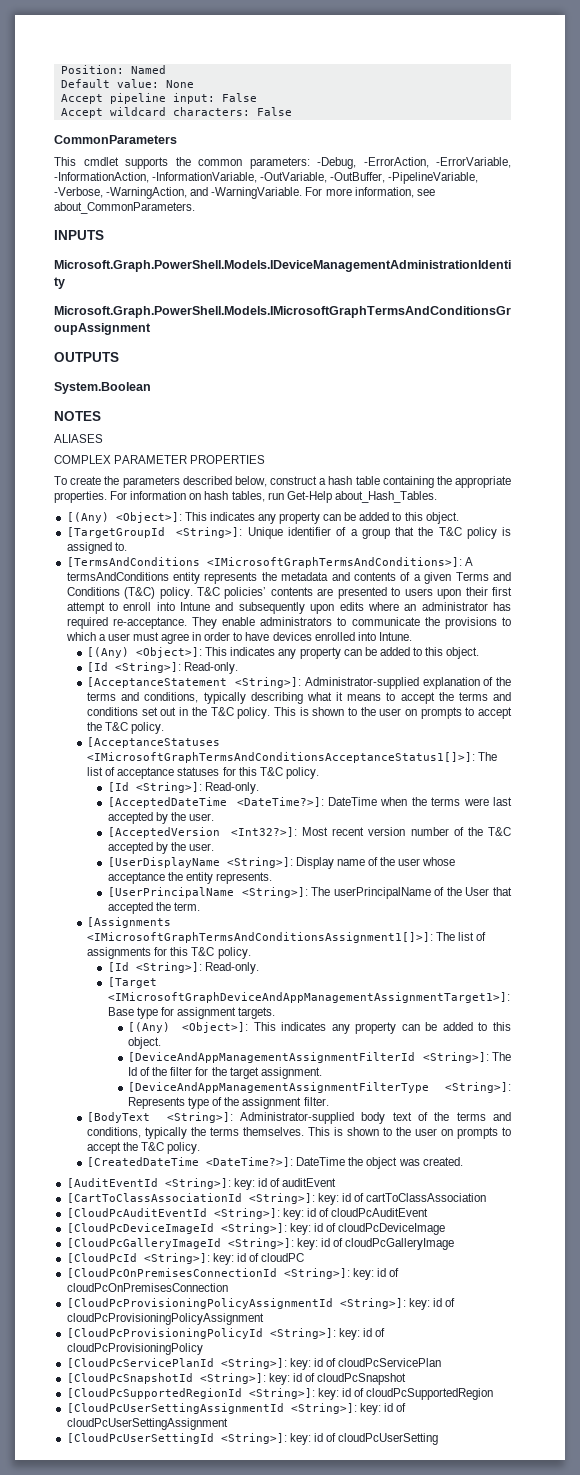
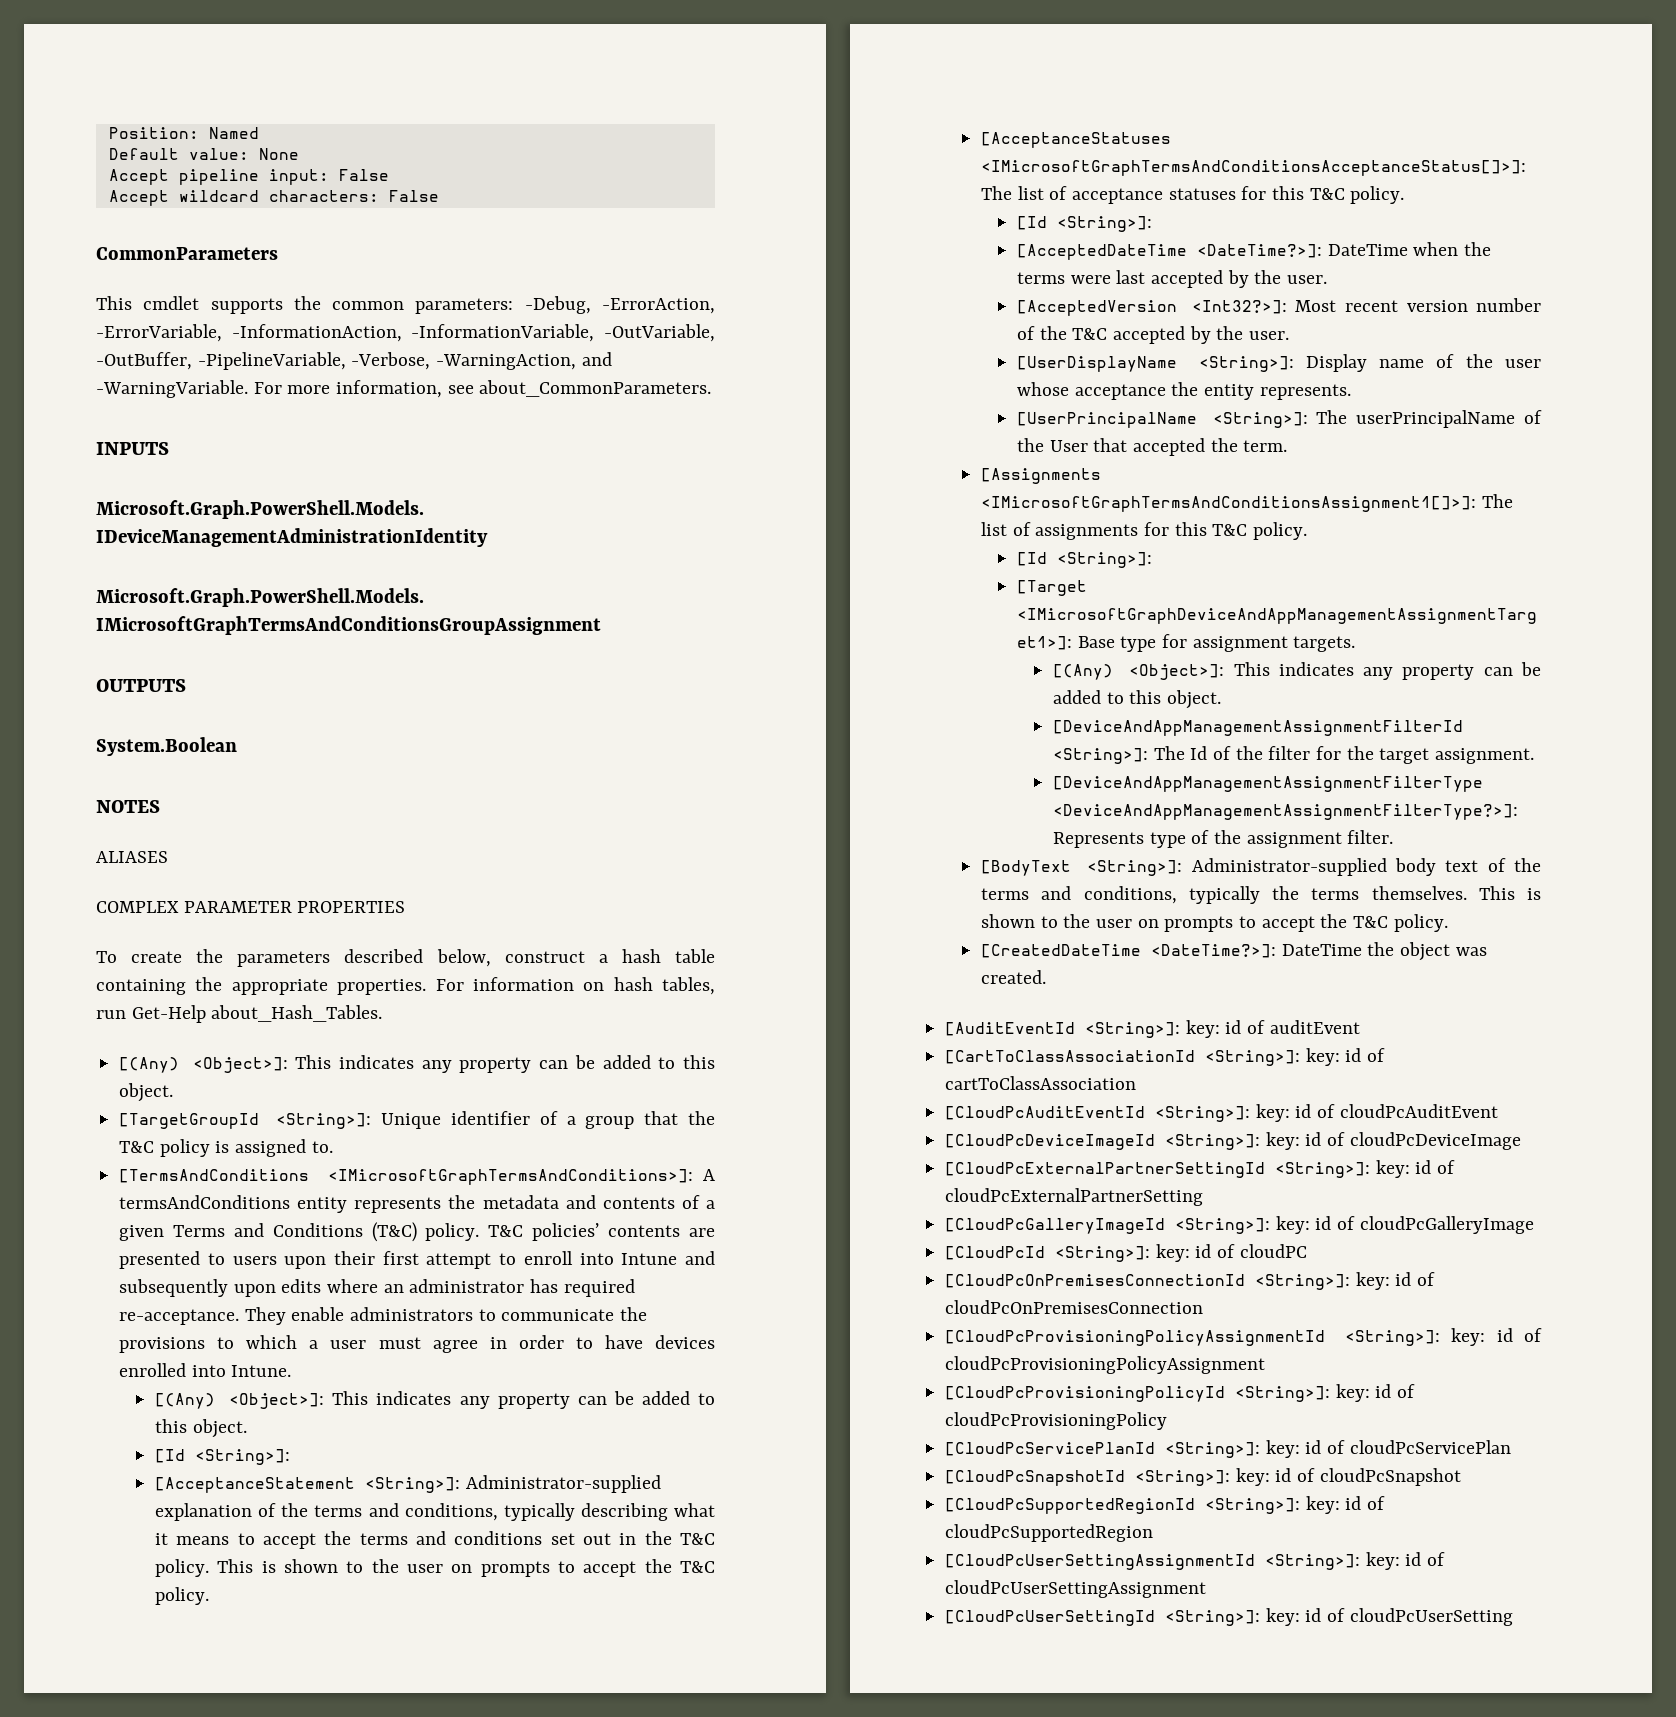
[184,662,239,674] Read-only. -> (291, 1457) none
[87,752,476,763] <IMicrosoftGraphTermsAndConditionsAcceptanceStatus1[]>]: -> [981,160,1527,176] <IMicrosoftGraphTermsAndConditionsAcceptanceStatus[]>]:
[204,782,259,794] Read-only. -> (1152, 224) none
[204,962,259,974] Read-only. -> (1152, 560) none
[445,1082,511,1093] <String>]: -> [1052,804,1518,820] <DeviceAndAppManagementAssignmentFilterType?>]:
(446, 1229) none -> [945,1160,1456,1178] [945,1188,1204,1206] // [CloudPcExternalPartnerSettingId <String>]: key: id of cloudPcExternalPartnerSetting

